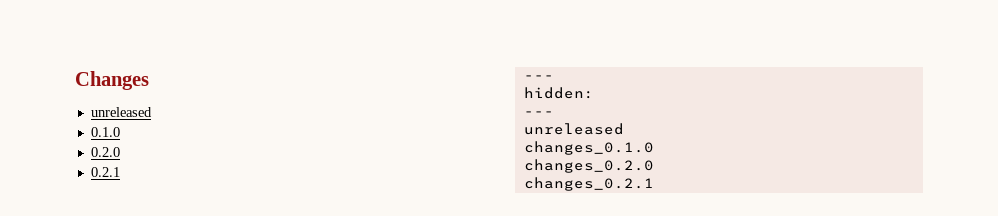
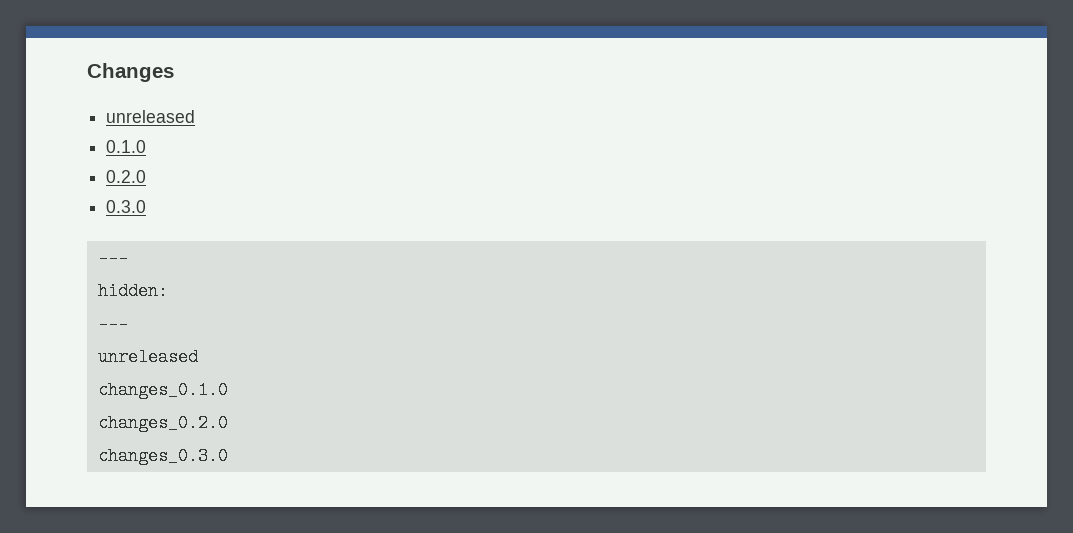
[90,167,120,177] 0.2.1 -> [106,200,147,213] 0.3.0
[523,177,654,191] changes_0.2.1 -> [97,447,228,465] changes_0.3.0

